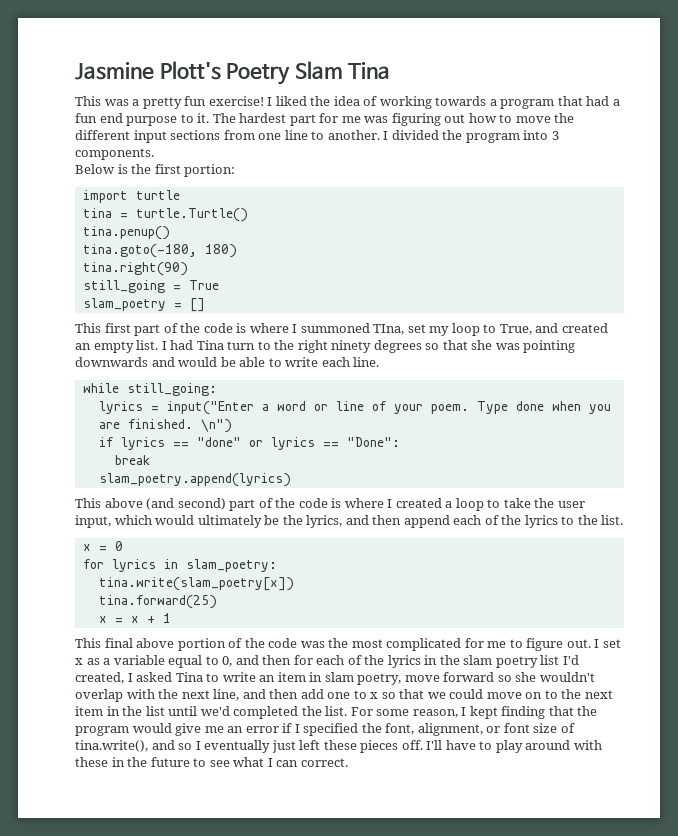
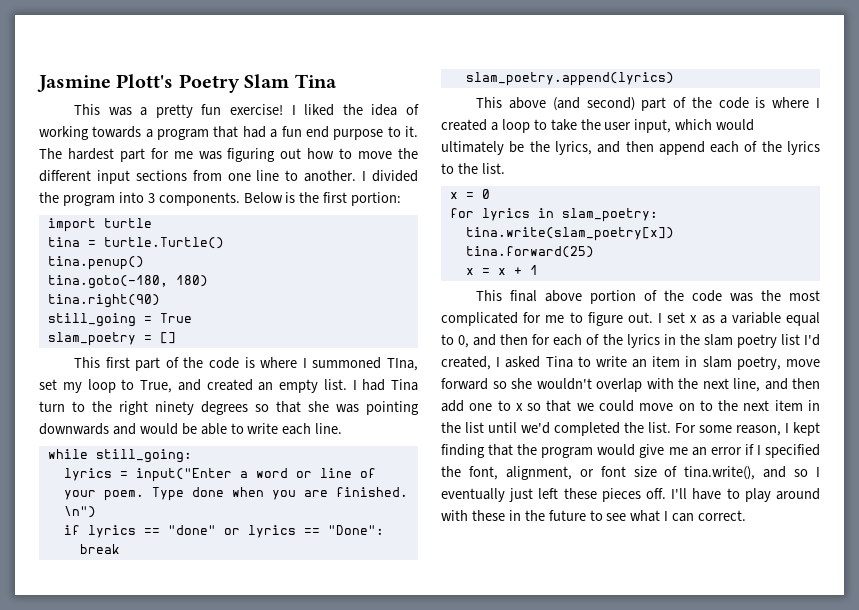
(154, 154) // -> (240, 199) none

